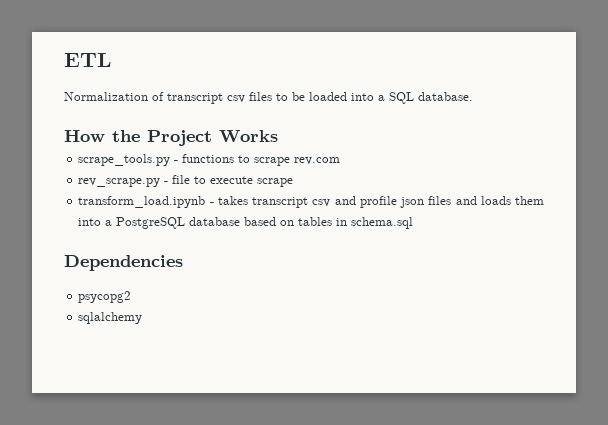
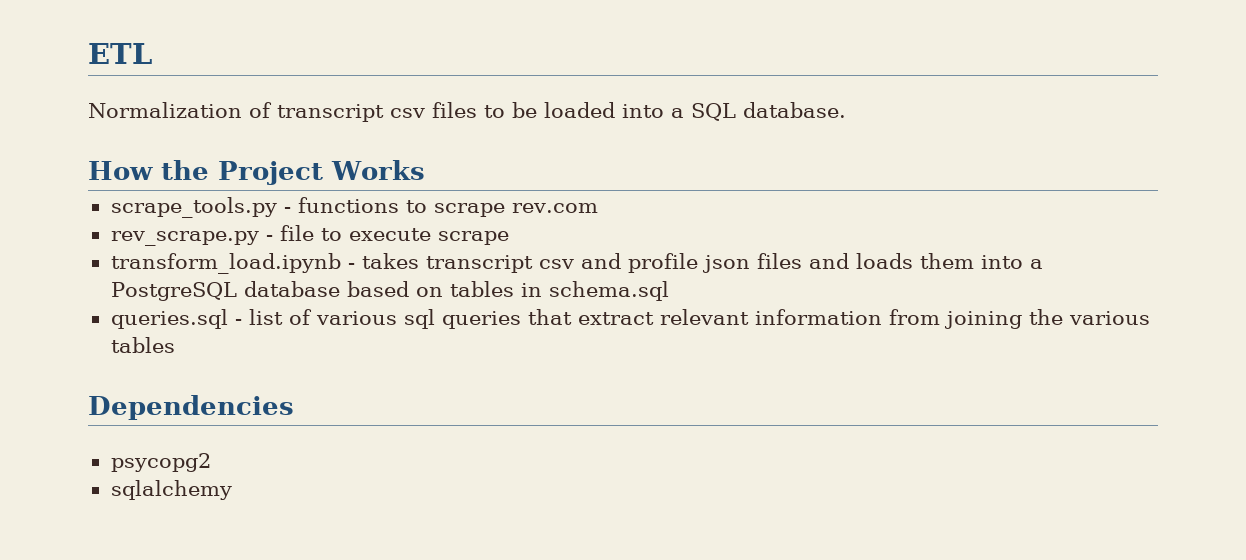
(414, 223) none -> [110,309,1150,329] [110,337,175,353] // queries.sql - list of various sql queries that extract relevant information from joining the various tables

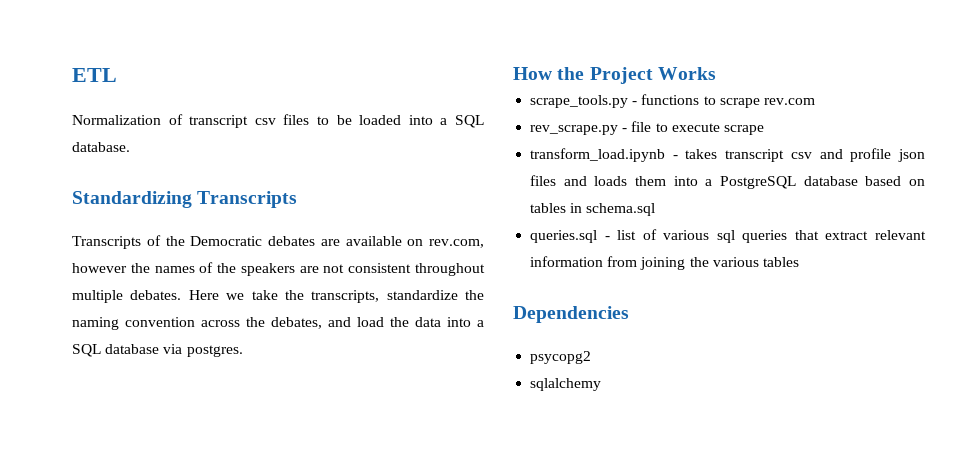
(846, 110) none -> [72,191,298,208] [72,235,484,249] [72,262,485,276] [72,290,484,303] [72,317,484,330] [72,344,243,357] // Standardizing Transcripts // Transcripts of the Democratic debates are available on rev.com, however the names of the speakers are not consistent throughout multiple debates. Here we take the transcripts, standardize the naming convention across the debates, and load the data into a SQL database via postgres.

